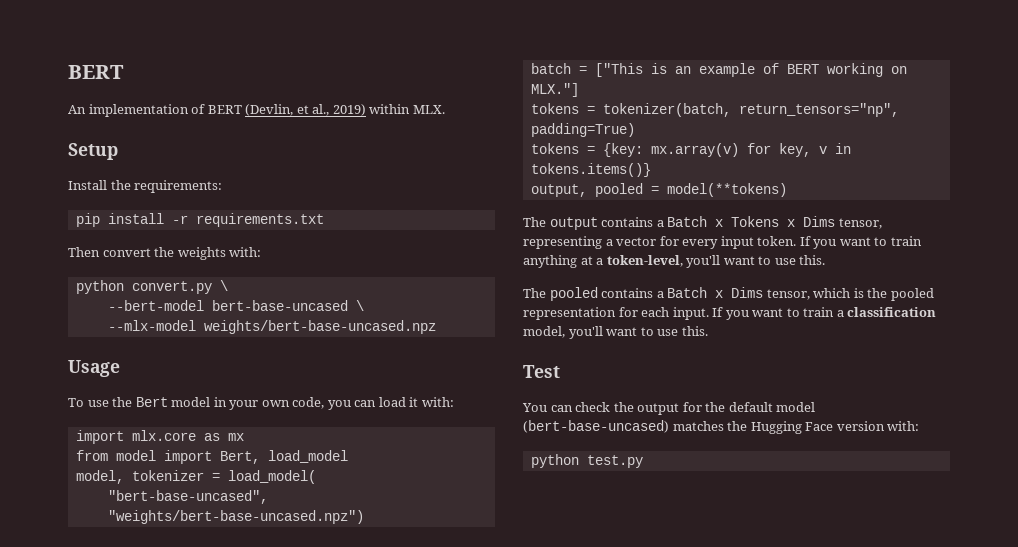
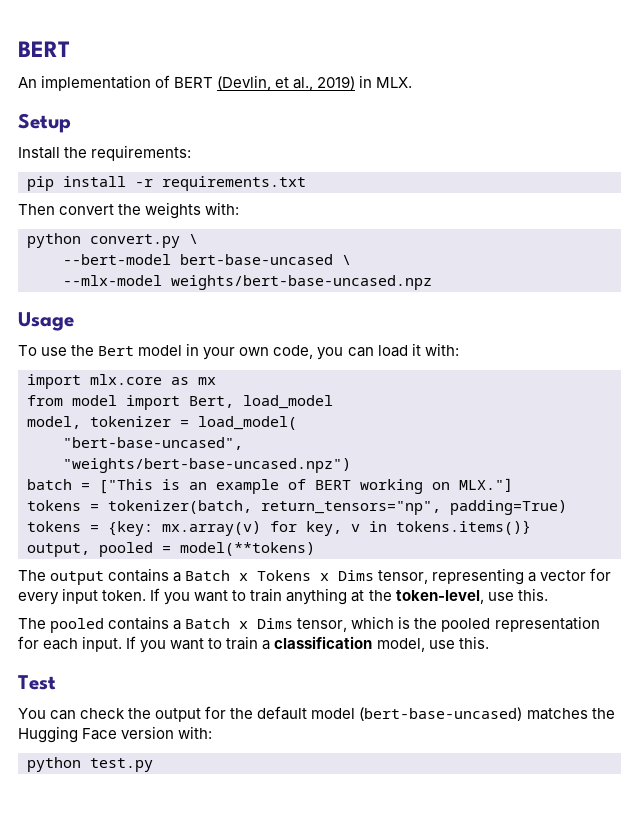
[369,104,411,114] within -> [359,75,373,88] in
[596,255,772,268] a token-level, you'll want to -> [368,590,484,604] the token-level,
[568,326,654,339] you'll want to -> (425, 645) none

